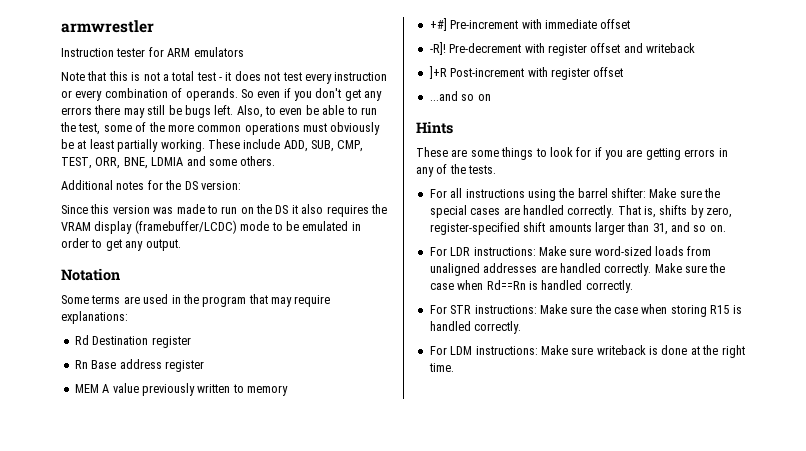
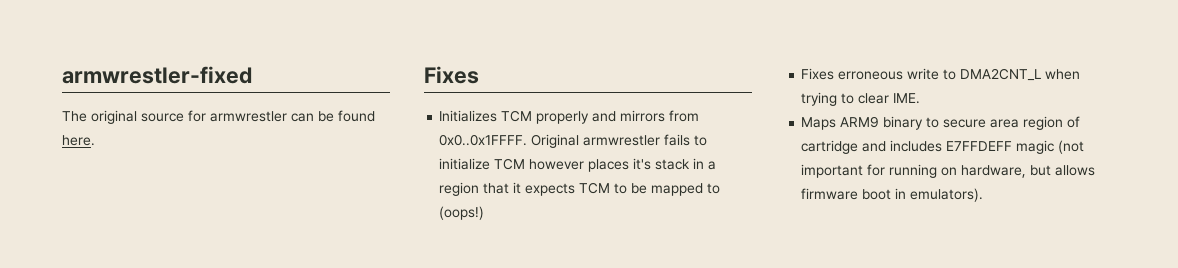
[61,20,154,33] [61,47,244,57] [61,71,388,84] [61,88,383,101] [61,105,377,118] [60,122,381,135] [61,139,364,152] [61,156,276,169] [61,180,241,190] [61,204,387,217] [61,220,361,234] [61,238,181,251] [61,268,120,281] [61,294,331,307] [61,311,128,324] [74,335,191,348] [74,359,204,372] [74,383,288,396] [429,18,631,31] [429,42,695,56] [428,66,624,80] [429,91,491,101] [416,121,453,134] [416,147,728,160] [416,164,497,177] [429,188,721,201] [429,205,733,218] [429,222,726,235] [429,246,712,256] [429,263,726,276] [429,280,633,293] [429,304,742,317] [429,321,522,334] [429,345,745,358] [428,363,454,372] armwrestler // Instruction tester for ARM emulators // Note that this is not a total test - it does not test every instruction or every combination of operands. So even if you don't get any errors there may still be bugs left. Also, to even be able to run the test, some of the more common operations must obviously be at least partially working. These include ADD, SUB, CMP, TEST, ORR, BNE, LDMIA and some others. // Additional notes for the DS version: // Since this version was made to run on the DS it also requires the VRAM display (framebuffer/LCDC) mode to be emulated in order to get any output. // Notation // Some terms are used in the program that may require explanations: // Rd Destination register // Rn Base address register // MEM A value previously written to memory // +#] Pre-increment with immediate offset // -R]! Pre-decrement with register offset and writeback // ]+R Post-increment with register offset // ...and so on // Hints // These are some things to look for if you are getting errors in any of the tests. // For all instructions using the barrel shifter: Make sure the special cases are handled correctly. That is, shifts by zero, register-specified shift amounts larger than 31, and so on. // For LDR instructions: Make sure word-sized loads from unaligned addresses are handled correctly. Make sure the case when Rd==Rn is handled correctly. // For STR instructions: Make sure the case when storing R15 is handled correctly. // For LDM instructions: Make sure writeback is done at the right time. -> [62,66,252,84] [62,110,375,124] [62,135,95,146] [424,66,479,84] [439,110,700,124] [439,134,708,148] [439,158,717,172] [439,182,721,196] [439,206,485,220] [801,68,1081,81] [801,92,921,106] [801,116,1081,130] [801,140,1085,154] [801,164,1096,178] [801,188,984,202] armwrestler-fixed // The original source for armwrestler can be found here. // Fixes // Initializes TCM properly and mirrors from 0x0..0x1FFFF. Original armwrestler fails to initialize TCM however places it's stack in a region that it expects TCM to be mapped to (oops!) // Fixes erroneous write to DMA2CNT_L when trying to clear IME. // Maps ARM9 binary to secure area region of cartridge and includes E7FFDEFF magic (not important for running on hardware, but allows firmware boot in emulators).

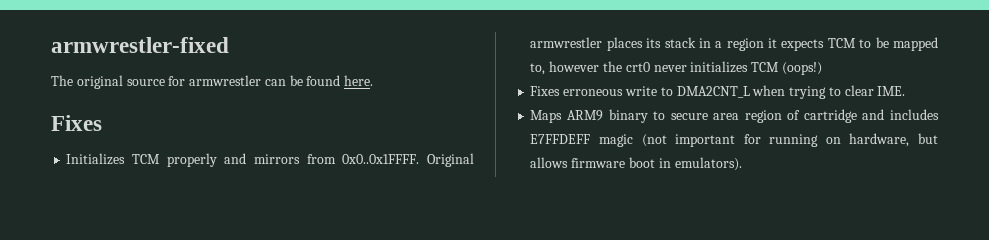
[664,134,708,146] [439,158,652,172] fails to initialize TCM however places it's -> [606,37,662,51] places its
[483,183,510,194] that -> (764, 44) none
[707,183,721,194] to -> [530,61,780,75] to, however the crt0 never initializes TCM

